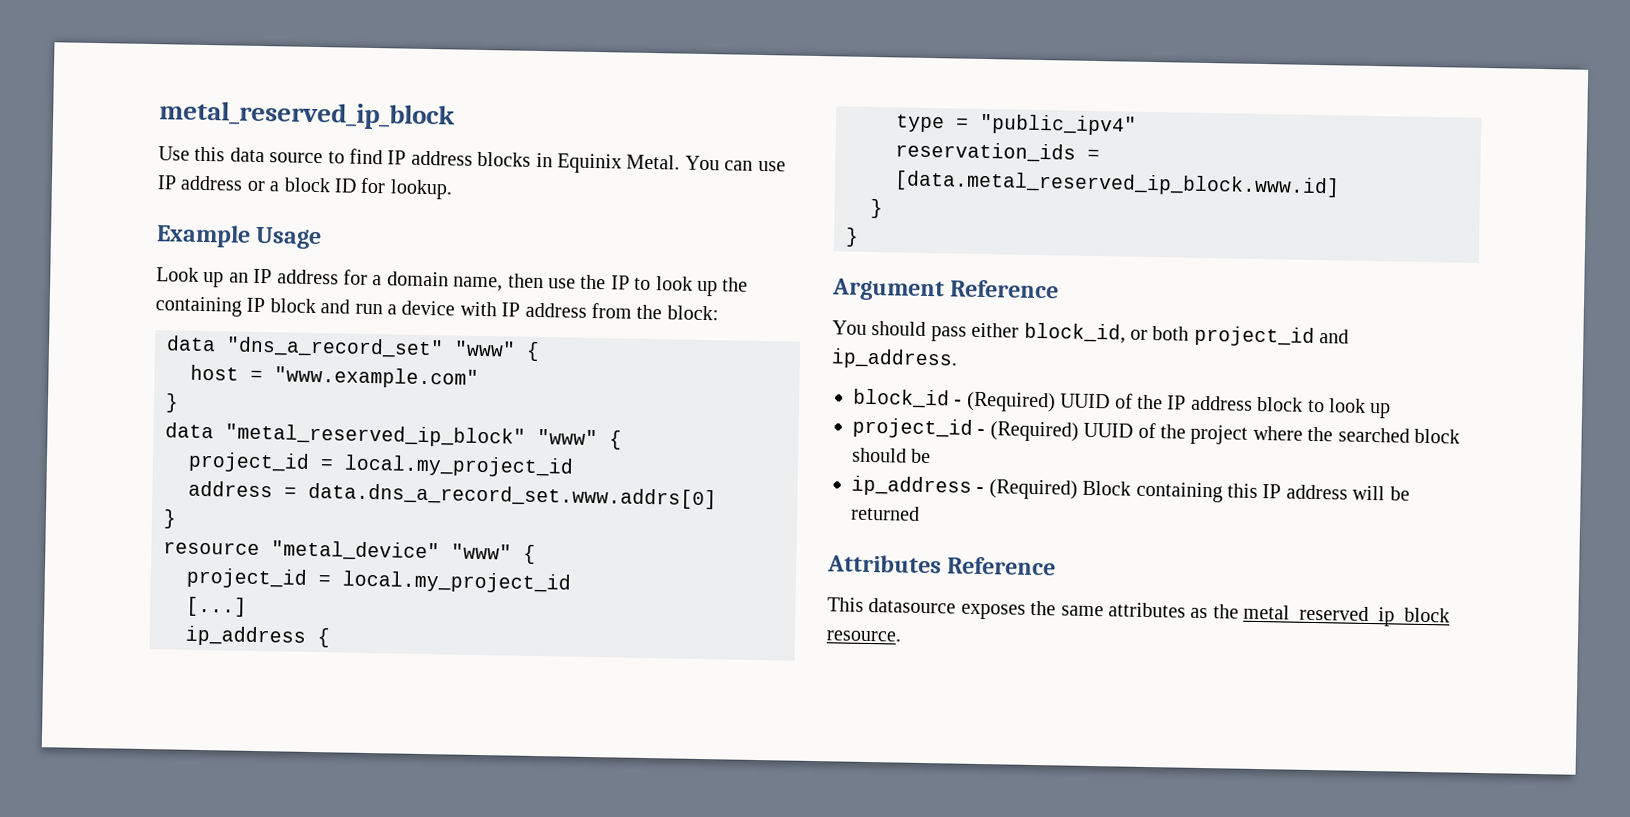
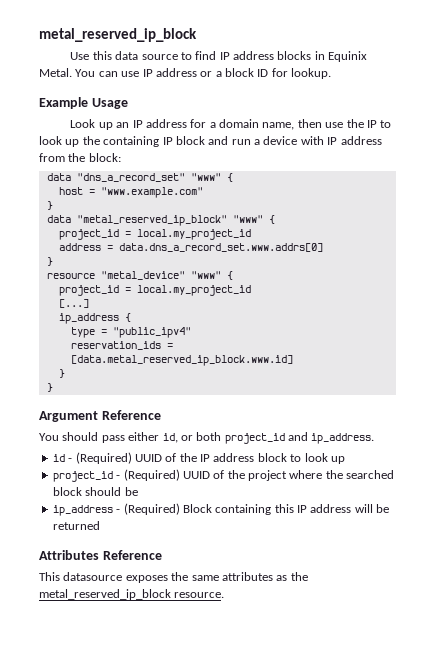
[1023,322,1126,344] block_id, -> [162,433,178,443] id,
[853,388,950,409] block_id -> [52,454,65,462] id

